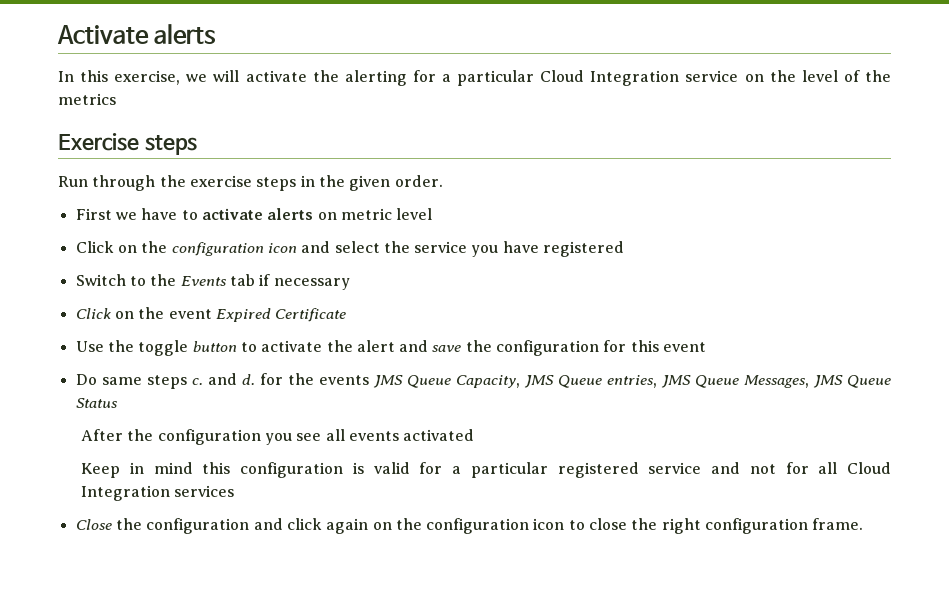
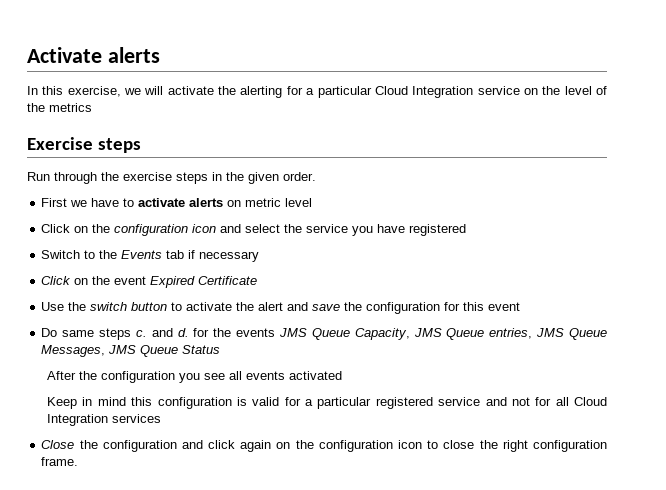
[138,340,189,356] toggle -> [90,302,128,311] switch

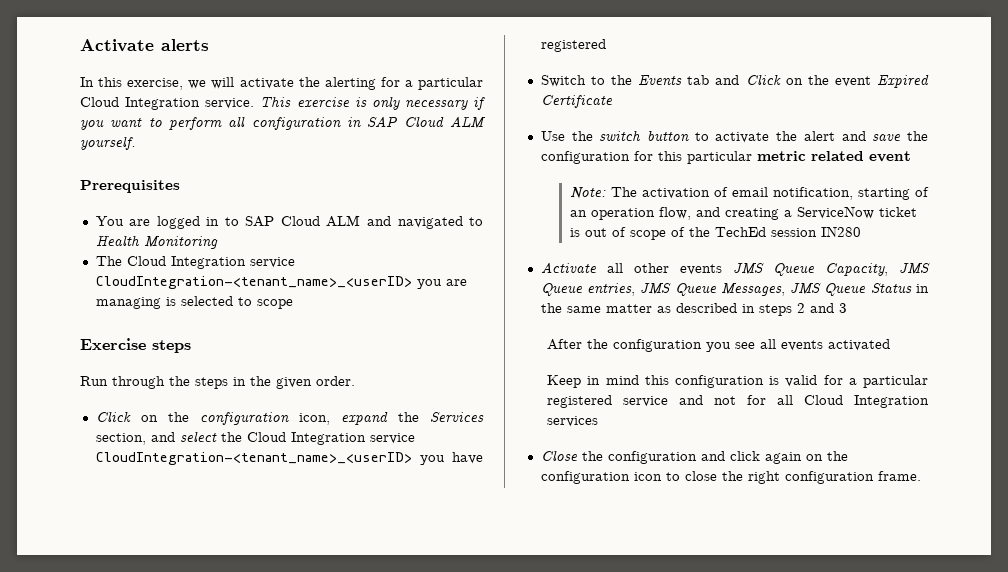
[477,86,608,95] [27,103,92,112] service on the level of the metrics -> [205,96,485,110] [80,116,486,130] [80,136,136,150] [80,180,180,193] [95,215,483,229] [95,235,218,249] [95,256,295,269] [95,276,467,289] [95,296,293,309] service. This exercise is only necessary if you want to perform all configuration in SAP Cloud ALM yourself. // Prerequisites // You are logged in to SAP Cloud ALM and navigated to Health Monitoring // The Cloud Integration service CloudIntegration-<tenant_name>_<userID> you are managing is selected to scope
[123,172,172,181] exercise -> (190, 381) none
[41,198,313,207] [41,224,349,236] First we have to activate alerts on metric level // Click on the configuration icon and select the service -> [95,411,485,425] [95,431,415,445] [95,452,412,465] Click on the configuration icon, expand the Services section, and select the Cloud Integration service CloudIntegration-<tenant_name>_<userID>
[188,250,260,262] if necessary // -> [715,75,740,85] and
[488,302,521,311] [41,328,232,340] event // Do same steps c. and d. for the -> [686,151,911,164] [569,187,929,200] [569,206,917,220] [569,226,861,240] [540,262,669,273] particular metric related event // Note: The activation of email notification, starting of an operation flow, and creating a ServiceNow ticket is out of scope of the TechEd session IN280 // Activate all other
(221, 349) none -> [916,284,930,293] [540,303,847,316] in the same matter as described in steps 2 and 3

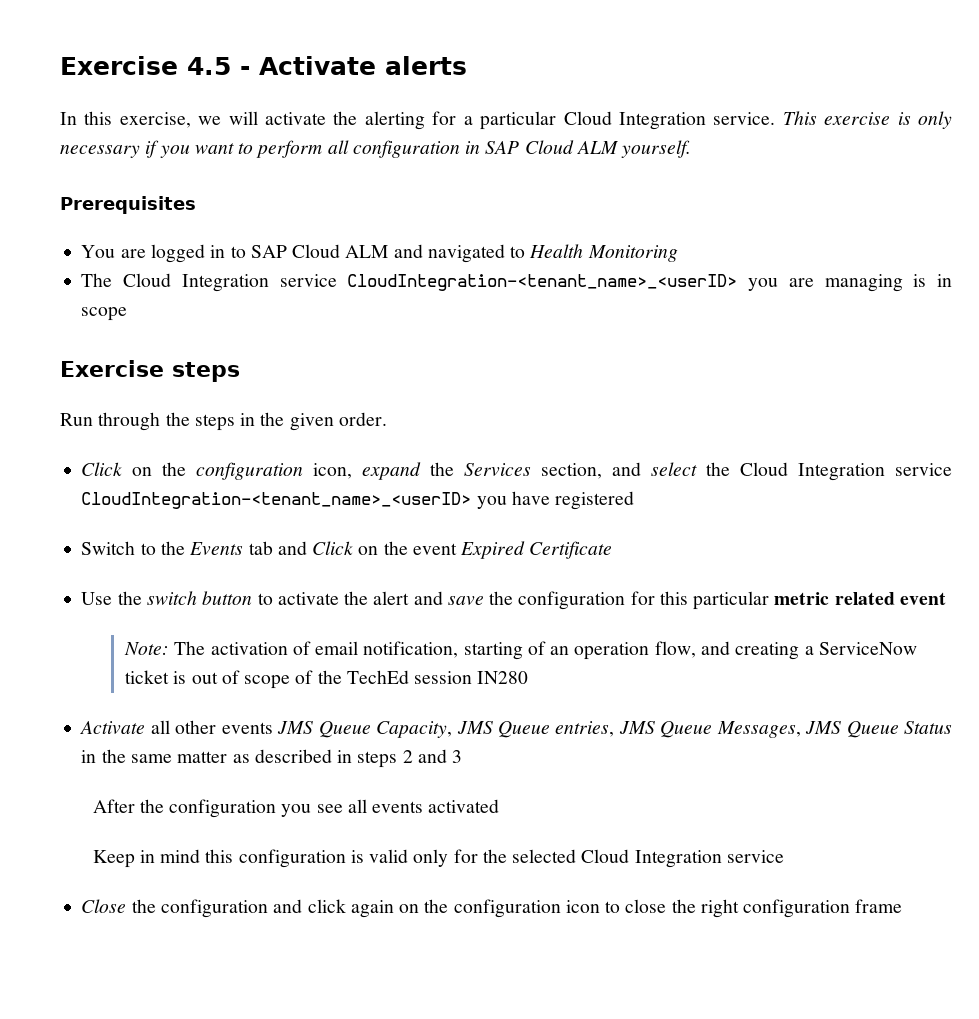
(80, 45) none -> [60,56,250,75] Exercise 4.5 -
[180,296,252,306] selected to -> [936,274,952,287] in
[823,375,928,388] [547,395,929,408] [547,416,599,427] for a particular registered service and not for all Cloud Integration services -> [413,849,784,868] only for the selected Cloud Integration service
[877,471,921,481] frame. -> [855,899,903,913] frame

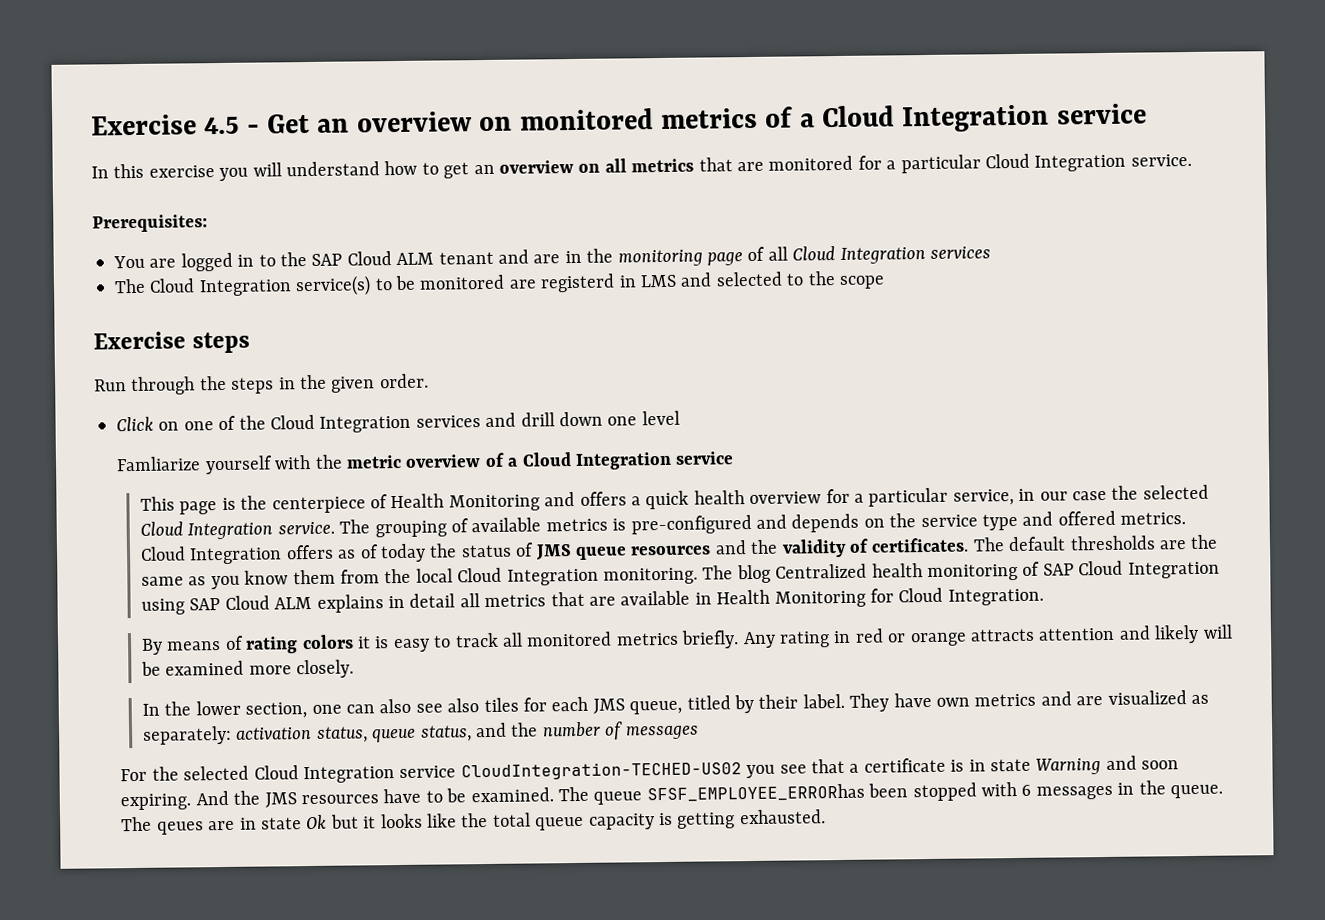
[259,56,467,75] [60,111,425,130] Activate alerts // In this exercise, we will activate the alerting -> [267,103,1147,134] [91,155,854,182] Get an overview on monitored metrics of a Cloud Integration service // In this exercise you will understand how to get an overview on all metrics that are monitored
[782,111,952,129] [60,140,692,158] [60,196,196,214] This exercise is only necessary if you want to perform all configuration in SAP Cloud ALM yourself. // Prerequisites -> [92,214,208,233] // Prerequisites:
[250,244,678,263] [81,273,952,292] SAP Cloud ALM and navigated to Health Monitoring // The Cloud Integration service CloudIntegration-<tenant_name>_<userID> you are managing is in -> [280,246,991,267] [114,271,836,297] the SAP Cloud ALM tenant and are in the monitoring page of all Cloud Integration services // The Cloud Integration service(s) to be monitored are registerd in LMS and selected to the
[162,462,953,481] [81,491,635,510] [81,541,613,559] [81,591,946,610] [124,641,917,660] [125,670,529,689] [80,720,952,738] [81,749,463,768] [92,799,500,818] [92,849,478,868] the configuration icon, expand the Services section, and select the Cloud Integration service CloudIntegration-<tenant_name>_<userID> you have registered // Switch to the Events tab and Click on the event Expired Certificate // Use the switch button to activate the alert and save the configuration for this particular metric related event // Note: The activation of email notification, starting of an operation flow, and creating a ServiceNow ticket is out of scope of the TechEd session IN280 // Activate all other events JMS Queue Capacity, JMS Queue entries, JMS Queue Messages, JMS Queue Status in the same matter as described in steps 2 and 3 // After the configuration you see all events activated // Keep in mind this configuration is valid only for -> [183,410,680,433] [116,451,735,475] [139,484,1209,515] [139,510,1187,540] [139,534,1219,565] [140,560,1220,590] [140,587,1044,615] [140,624,1233,655] [140,659,355,679] [141,690,1209,719] [141,721,699,745] [120,768,148,782] one of the Cloud Integration services and drill down one level // Famliarize yourself with the metric overview of a Cloud Integration service // This page is the centerpiece of Health Monitoring and offers a quick health overview for a particular service, in our case the selected Cloud Integration service. The grouping of available metrics is pre-configured and depends on the service type and offered metrics. Cloud Integration offers as of today the status of JMS queue resources and the validity of certificates. The default thresholds are the same as you know them from the local Cloud Integration monitoring. The blog Centralized health monitoring of SAP Cloud Integration using SAP Cloud ALM explains in detail all metrics that are available in Health Monitoring for Cloud Integration. // By means of rating colors it is easy to track all monitored metrics briefly. Any rating in red or orange attracts attention and likely will be examined more closely. // In the lower section, one can also see also tiles for each JMS queue, titled by their label. They have own metrics and are visualized as separately: activation status, queue status, and the number of messages // For
[81,899,903,918] // Close the configuration and click again on the configuration icon to close the right configuration frame -> [460,755,1180,781] [120,780,1224,811] [121,809,826,835] CloudIntegration-TECHED-US02 you see that a certificate is in state Warning and soon expiring. And the JMS resources have to be examined. The queue SFSF_EMPLOYEE_ERRORhas been stopped with 6 messages in the queue. The qeues are in state Ok but it looks like the total queue capacity is getting exhausted.

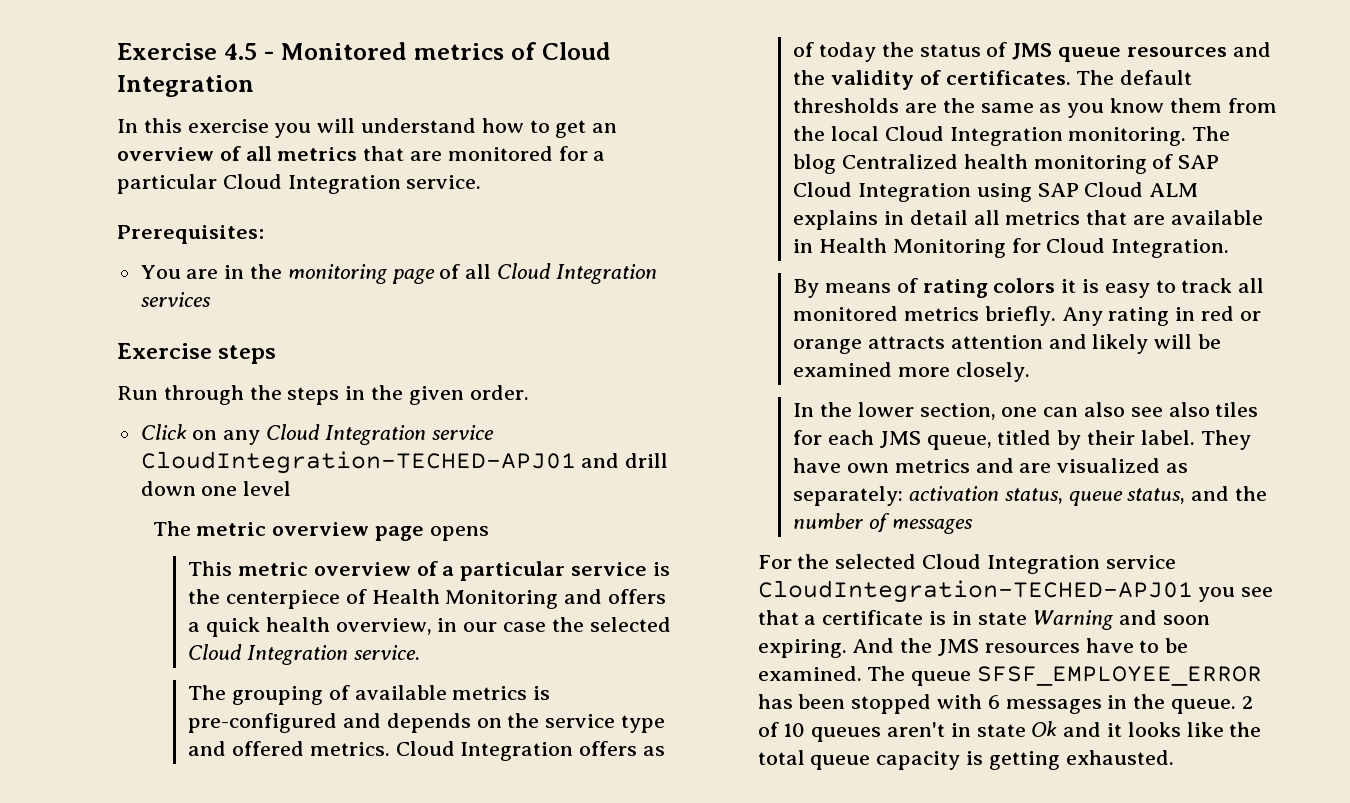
[267,108,654,134] Get an overview on monitored -> [280,42,408,60] Monitored
[799,103,1147,133] a Cloud Integration service -> [541,42,611,60] [117,75,254,97] Cloud Integration
[578,163,601,173] on -> [219,146,241,161] of
[180,249,561,272] logged in to the SAP Cloud ALM tenant and are -> (219, 274) none
[114,271,885,297] // The Cloud Integration service(s) to be monitored are registerd in LMS and selected to the scope -> (211, 299) none
[183,414,481,433] one of the Cloud Integration services -> [223,424,494,445] [140,451,576,474] any Cloud Integration service CloudIntegration-TECHED-APJ01
[116,454,343,475] Famliarize yourself with the -> [152,521,489,541] [188,561,233,576] The metric overview page opens // This
[521,451,735,470] [139,496,218,515] Cloud Integration service // This page -> [460,561,648,581] particular service
[749,487,1014,507] overview for a particular service, -> [335,618,432,635] overview,
(335, 528) none -> (420, 652) //
[460,761,742,781] CloudIntegration-TECHED-US02 -> [757,580,1193,603] CloudIntegration-TECHED-APJ01
[646,783,865,803] SFSF_EMPLOYEE_ERRORhas -> [977,666,1263,686] [757,694,793,709] SFSF_EMPLOYEE_ERROR has
[121,816,236,835] The qeues are -> [1241,696,1253,709] [757,722,946,742] 2 of 10 queues aren't
[330,814,359,829] but -> [1063,722,1102,737] and

